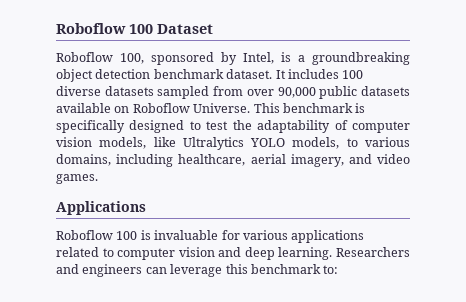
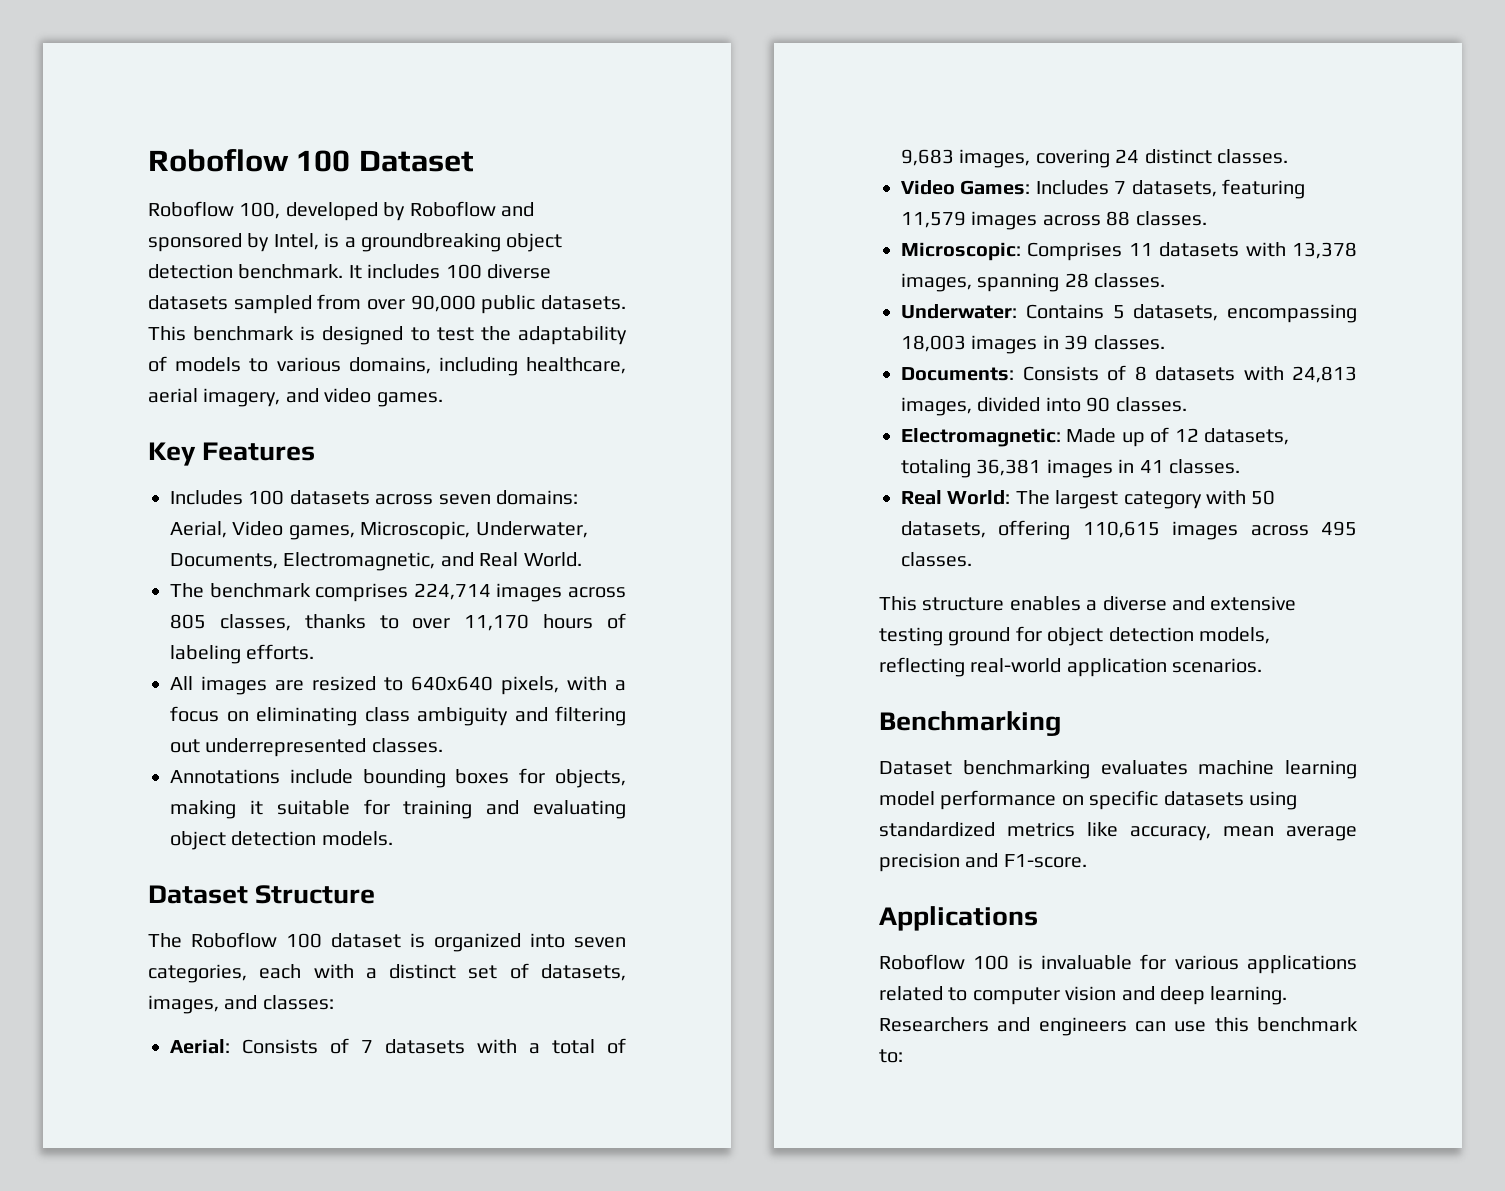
(144, 58) none -> [285,201,534,221] developed by Roboflow and
[153,69,273,79] benchmark dataset. -> [238,264,344,279] benchmark.
[361,86,411,96] [56,103,251,113] datasets available on Roboflow Universe. -> [541,295,626,310] datasets.
[56,120,125,133] specifically -> (316, 333) none
[352,121,410,133] [56,137,340,150] computer vision models, like Ultralytics YOLO models, -> [175,357,242,372] models
(98, 179) none -> [148,442,316,466] [170,490,578,505] [170,521,588,540] [170,552,582,571] [170,583,626,602] [170,613,626,631] [170,644,315,664] [170,676,626,695] [170,706,626,726] [170,738,443,757] [170,768,626,788] [170,799,626,819] [170,831,393,850] [148,885,376,904] [148,932,626,952] [148,963,626,983] [148,995,334,1014] [170,1038,626,1054] [901,149,1288,168] [901,179,1305,199] [901,211,1207,230] [901,242,1357,261] [901,273,1166,292] [901,304,1357,323] [901,335,1165,354] [901,365,1357,383] [901,397,1187,416] [901,427,1289,447] [901,459,1240,478] [901,490,1276,509] [901,520,1357,540] [901,552,972,567] [879,596,1297,611] [879,626,1270,646] [879,657,1263,677] [879,711,1061,736] [879,760,1357,779] [879,790,1297,810] [879,822,1357,841] [879,853,1087,872] // Key Features // Includes 100 datasets across seven domains: Aerial, Video games, Microscopic, Underwater, Documents, Electromagnetic, and Real World. // The benchmark comprises 224,714 images across 805 classes, thanks to over 11,170 hours of labeling efforts. // All images are resized to 640x640 pixels, with a focus on eliminating class ambiguity and filtering out underrepresented classes. // Annotations include bounding boxes for objects, making it suitable for training and evaluating object detection models. // Dataset Structure // The Roboflow 100 dataset is organized into seven categories, each with a distinct set of datasets, images, and classes: // Aerial: Consists of 7 datasets with a total of 9,683 images, covering 24 distinct classes. // Video Games: Includes 7 datasets, featuring 11,579 images across 88 classes. // Microscopic: Comprises 11 datasets with 13,378 images, spanning 28 classes. // Underwater: Contains 5 datasets, encompassing 18,003 images in 39 classes. // Documents: Consists of 8 datasets with 24,813 images, divided into 90 classes. // Electromagnetic: Made up of 12 datasets, totaling 36,381 images in 41 classes. // Real World: The largest category with 50 datasets, offering 110,615 images across 495 classes. // This structure enables a diverse and extensive testing ground for object detection models, reflecting real-world application scenarios. // Benchmarking // Dataset benchmarking evaluates machine learning model performance on specific datasets using standardized metrics like accuracy, mean average precision and F1-score.
[170,264,223,277] leverage -> [1174,1021,1207,1032] use

